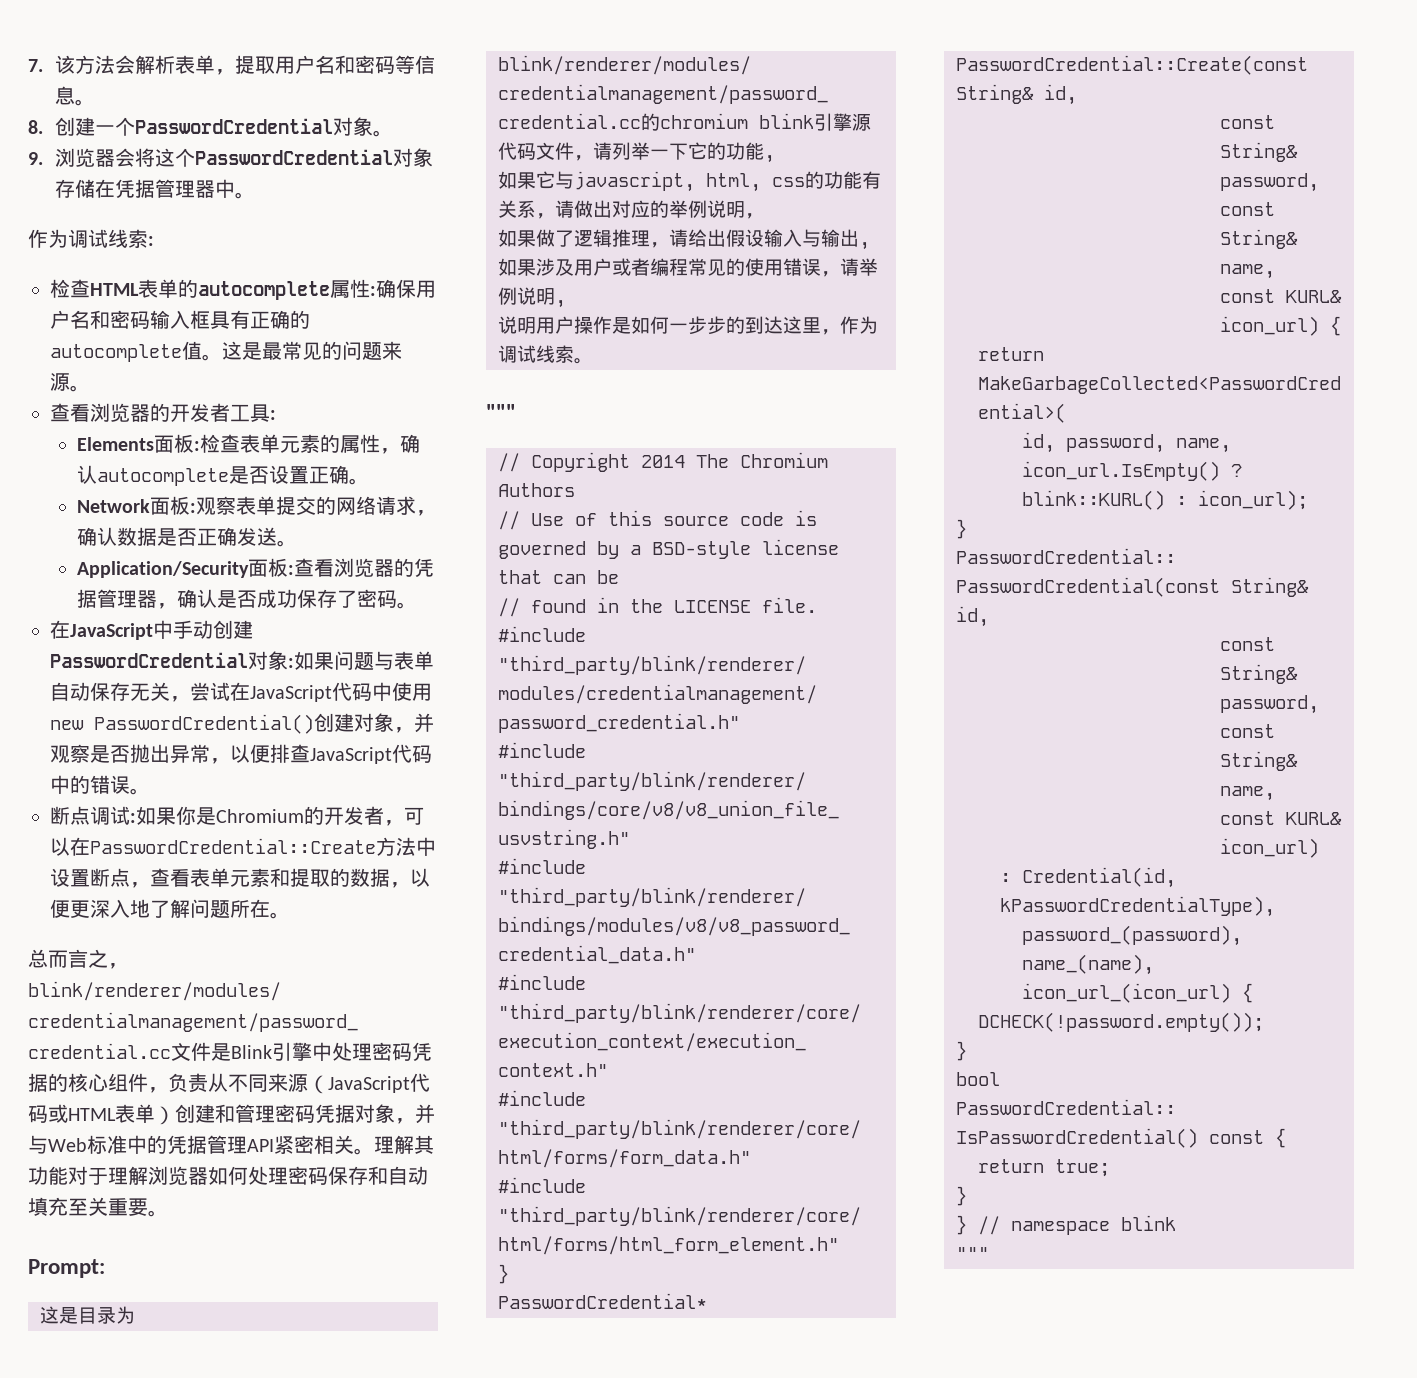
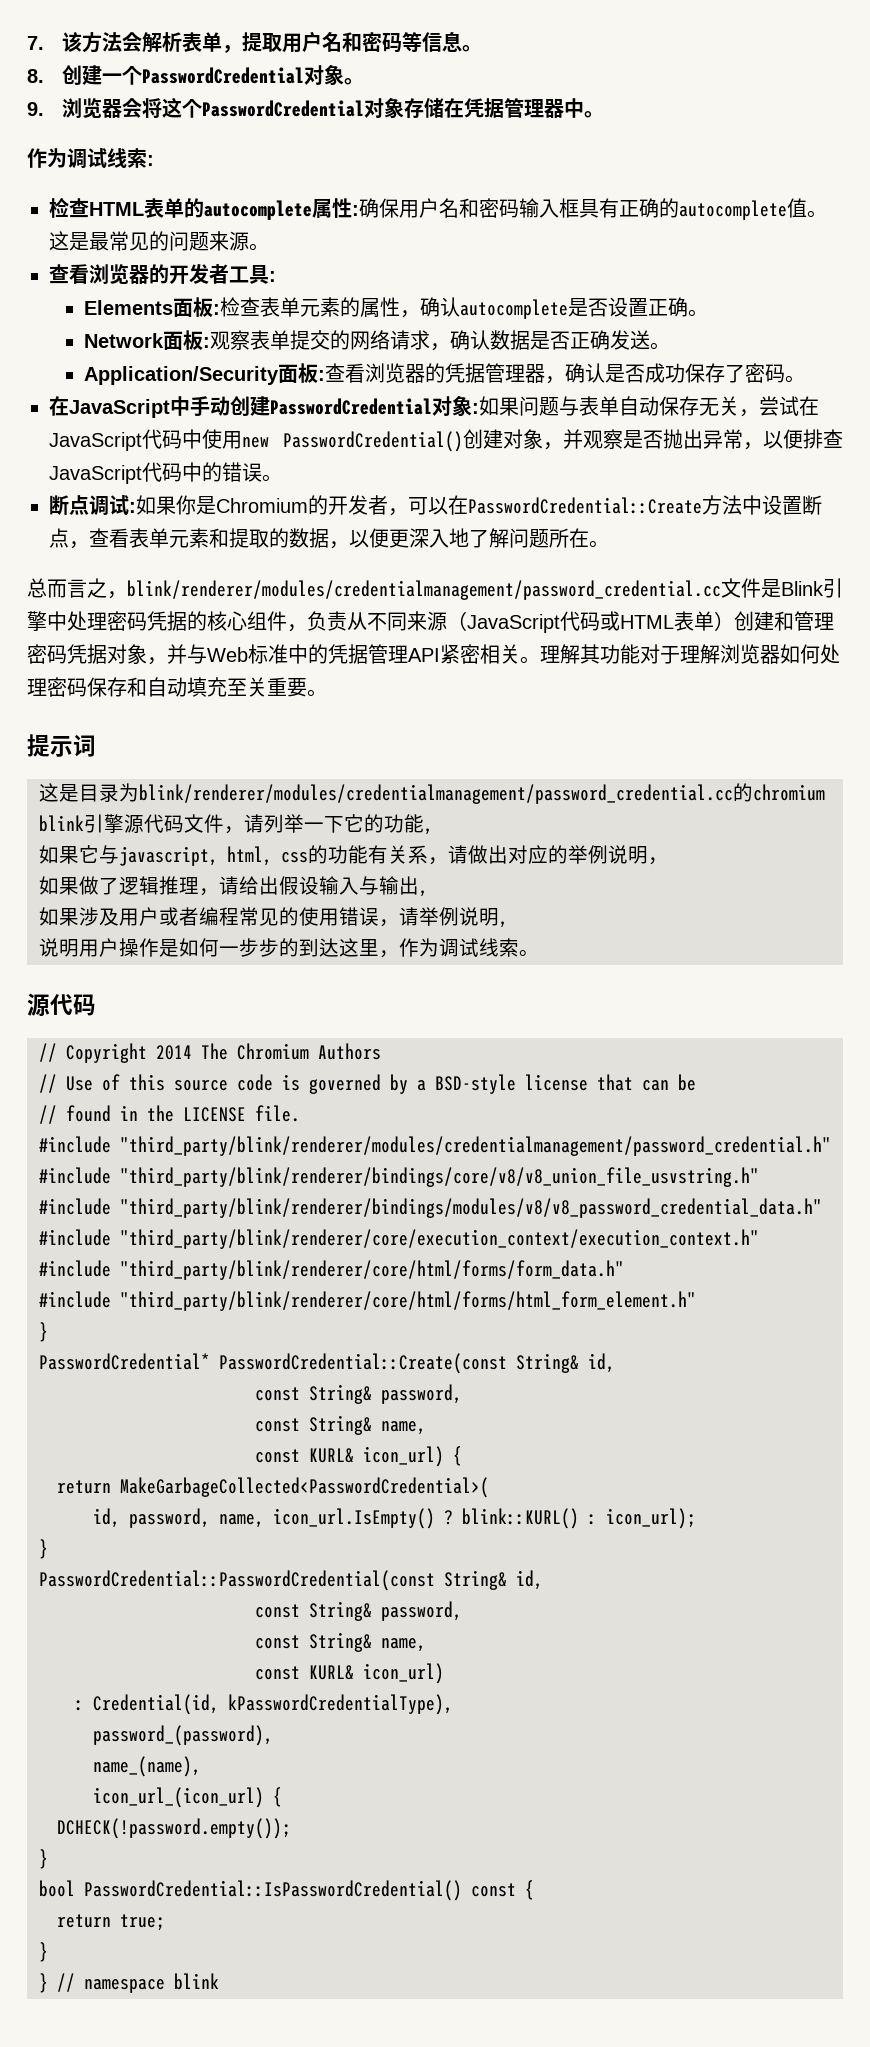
[28,1259,105,1278] Prompt: -> [27,734,96,757] 提示词
[486,404,516,420] """ -> [27,993,96,1017] 源代码
[956,1247,989,1260] // """ -> (219, 1981) none

